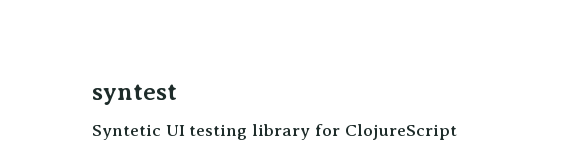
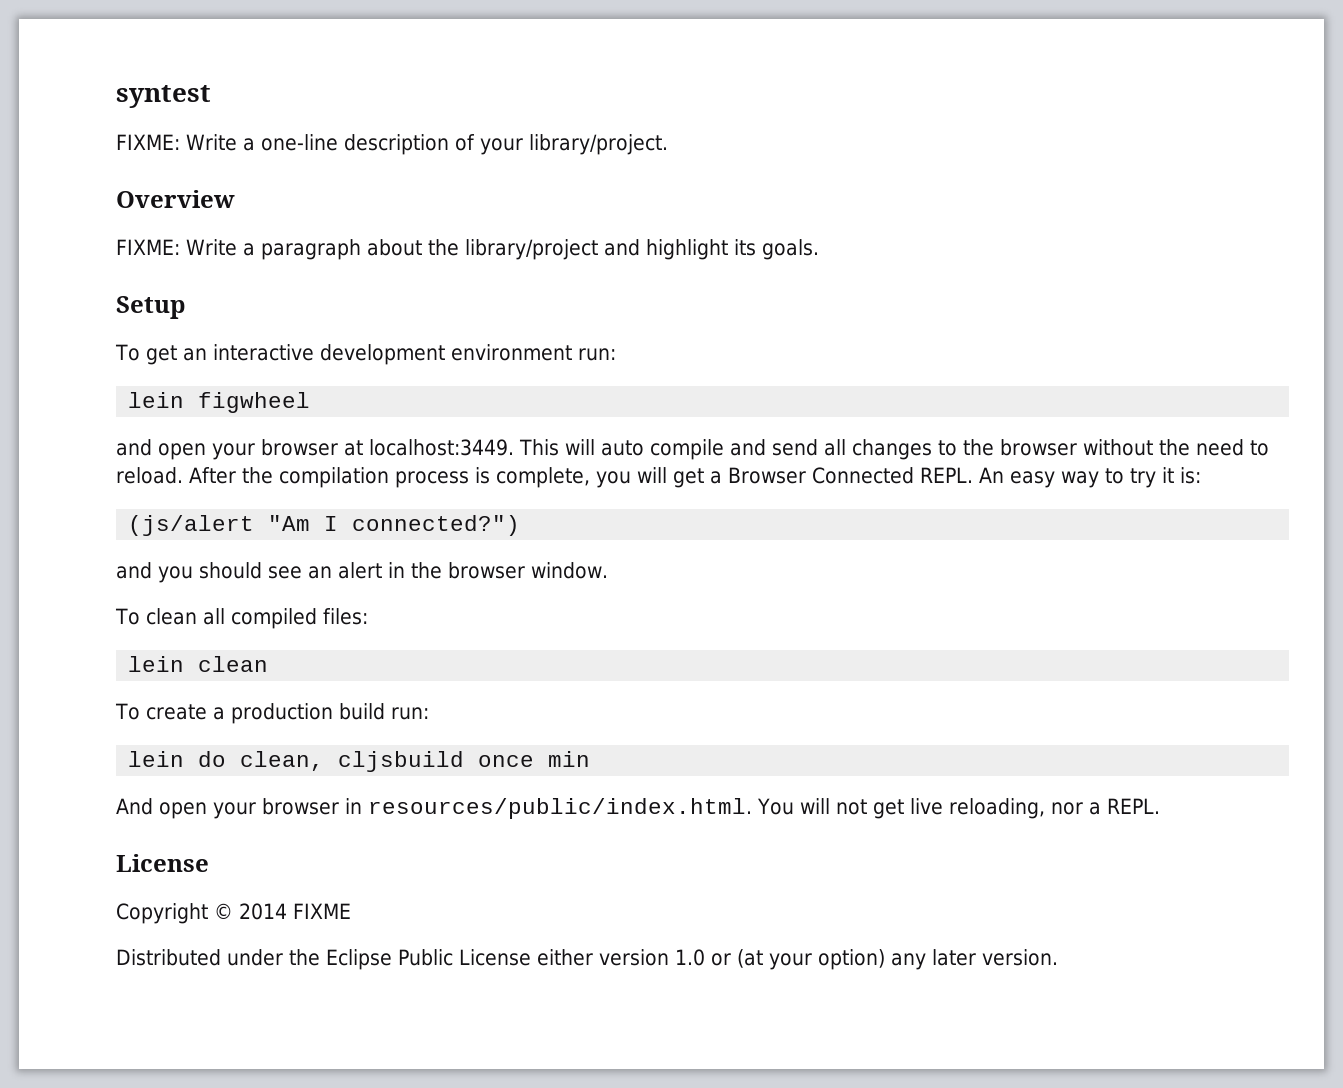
[92,124,457,140] Syntetic UI testing library for ClojureScript -> [116,134,668,155] [116,190,235,208] [116,239,819,260] [116,296,185,319] [115,344,616,365] [128,392,311,413] [116,439,1269,460] [116,467,1201,488] [128,515,521,536] [116,562,608,583] [115,608,368,629] [128,656,269,672] [115,703,429,724] [128,751,591,772] [116,798,1160,819] [116,854,209,872] [116,903,351,924] [116,949,1058,970] FIXME: Write a one-line description of your library/project. // Overview // FIXME: Write a paragraph about the library/project and highlight its goals. // Setup // To get an interactive development environment run: // lein figwheel // and open your browser at localhost:3449. This will auto compile and send all changes to the browser without the need to reload. After the compilation process is complete, you will get a Browser Connected REPL. An easy way to try it is: // (js/alert "Am I connected?") // and you should see an alert in the browser window. // To clean all compiled files: // lein clean // To create a production build run: // lein do clean, cljsbuild once min // And open your browser in resources/public/index.html. You will not get live reloading, nor a REPL. // License // Copyright © 2014 FIXME // Distributed under the Eclipse Public License either version 1.0 or (at your option) any later version.

